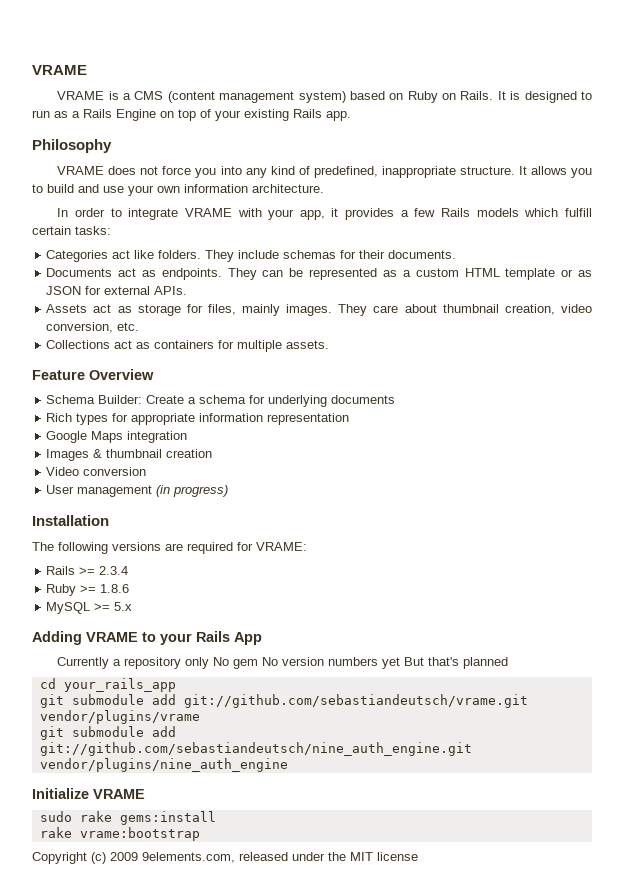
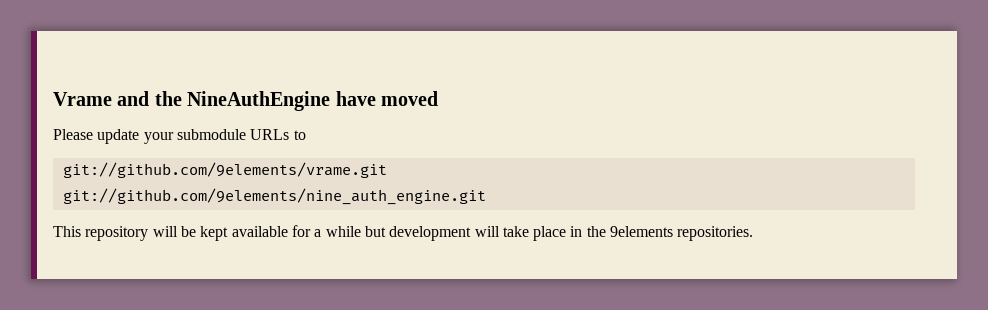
[32,65,87,75] [57,91,592,103] [32,109,351,121] [32,139,112,153] [57,166,592,178] [32,184,324,196] [57,208,593,220] [32,226,111,235] [46,250,457,262] [46,268,592,280] [46,286,188,295] [46,304,593,316] [46,322,140,333] [46,340,330,352] [32,369,154,380] [46,395,396,407] [46,413,350,425] [46,431,188,443] [46,449,213,461] [46,467,147,476] [46,485,229,497] [32,515,109,526] [32,542,307,554] [46,566,129,575] [46,584,130,596] [46,602,133,614] [32,631,262,645] [57,657,509,669] [39,678,176,692] [39,694,528,708] [39,710,200,724] [39,726,176,740] [39,742,472,756] [39,758,288,772] [32,788,145,799] [39,811,216,825] [39,827,200,841] [32,852,418,864] VRAME // VRAME is a CMS (content management system) based on Ruby on Rails. It is designed to run as a Rails Engine on top of your existing Rails app. // Philosophy // VRAME does not force you into any kind of predefined, inappropriate structure. It allows you to build and use your own information architecture. // In order to integrate VRAME with your app, it provides a few Rails models which fulfill certain tasks: // Categories act like folders. They include schemas for their documents. // Documents act as endpoints. They can be represented as a custom HTML template or as JSON for external APIs. // Assets act as storage for files, mainly images. They care about thumbnail creation, video conversion, etc. // Collections act as containers for multiple assets. // Feature Overview // Schema Builder: Create a schema for underlying documents // Rich types for appropriate information representation // Google Maps integration // Images & thumbnail creation // Video conversion // User management (in progress) // Installation // The following versions are required for VRAME: // Rails >= 2.3.4 // Ruby >= 1.8.6 // MySQL >= 5.x // Adding VRAME to your Rails App // Currently a repository only No gem No version numbers yet But that's planned // cd your_rails_app // git submodule add git://github.com/sebastiandeutsch/vrame.git vendor/plugins/vrame // git submodule add git://github.com/sebastiandeutsch/nine_auth_engine.git vendor/plugins/nine_auth_engine // Initialize VRAME // sudo rake gems:install // rake vrame:bootstrap // Copyright (c) 2009 9elements.com, released under the MIT license -> [53,91,438,111] [53,129,306,144] [62,162,387,178] [62,188,486,205] [53,225,754,241] Vrame and the NineAuthEngine have moved // Please update your submodule URLs to // git://github.com/9elements/vrame.git // git://github.com/9elements/nine_auth_engine.git // This repository will be kept available for a while but development will take place in the 9elements repositories.

